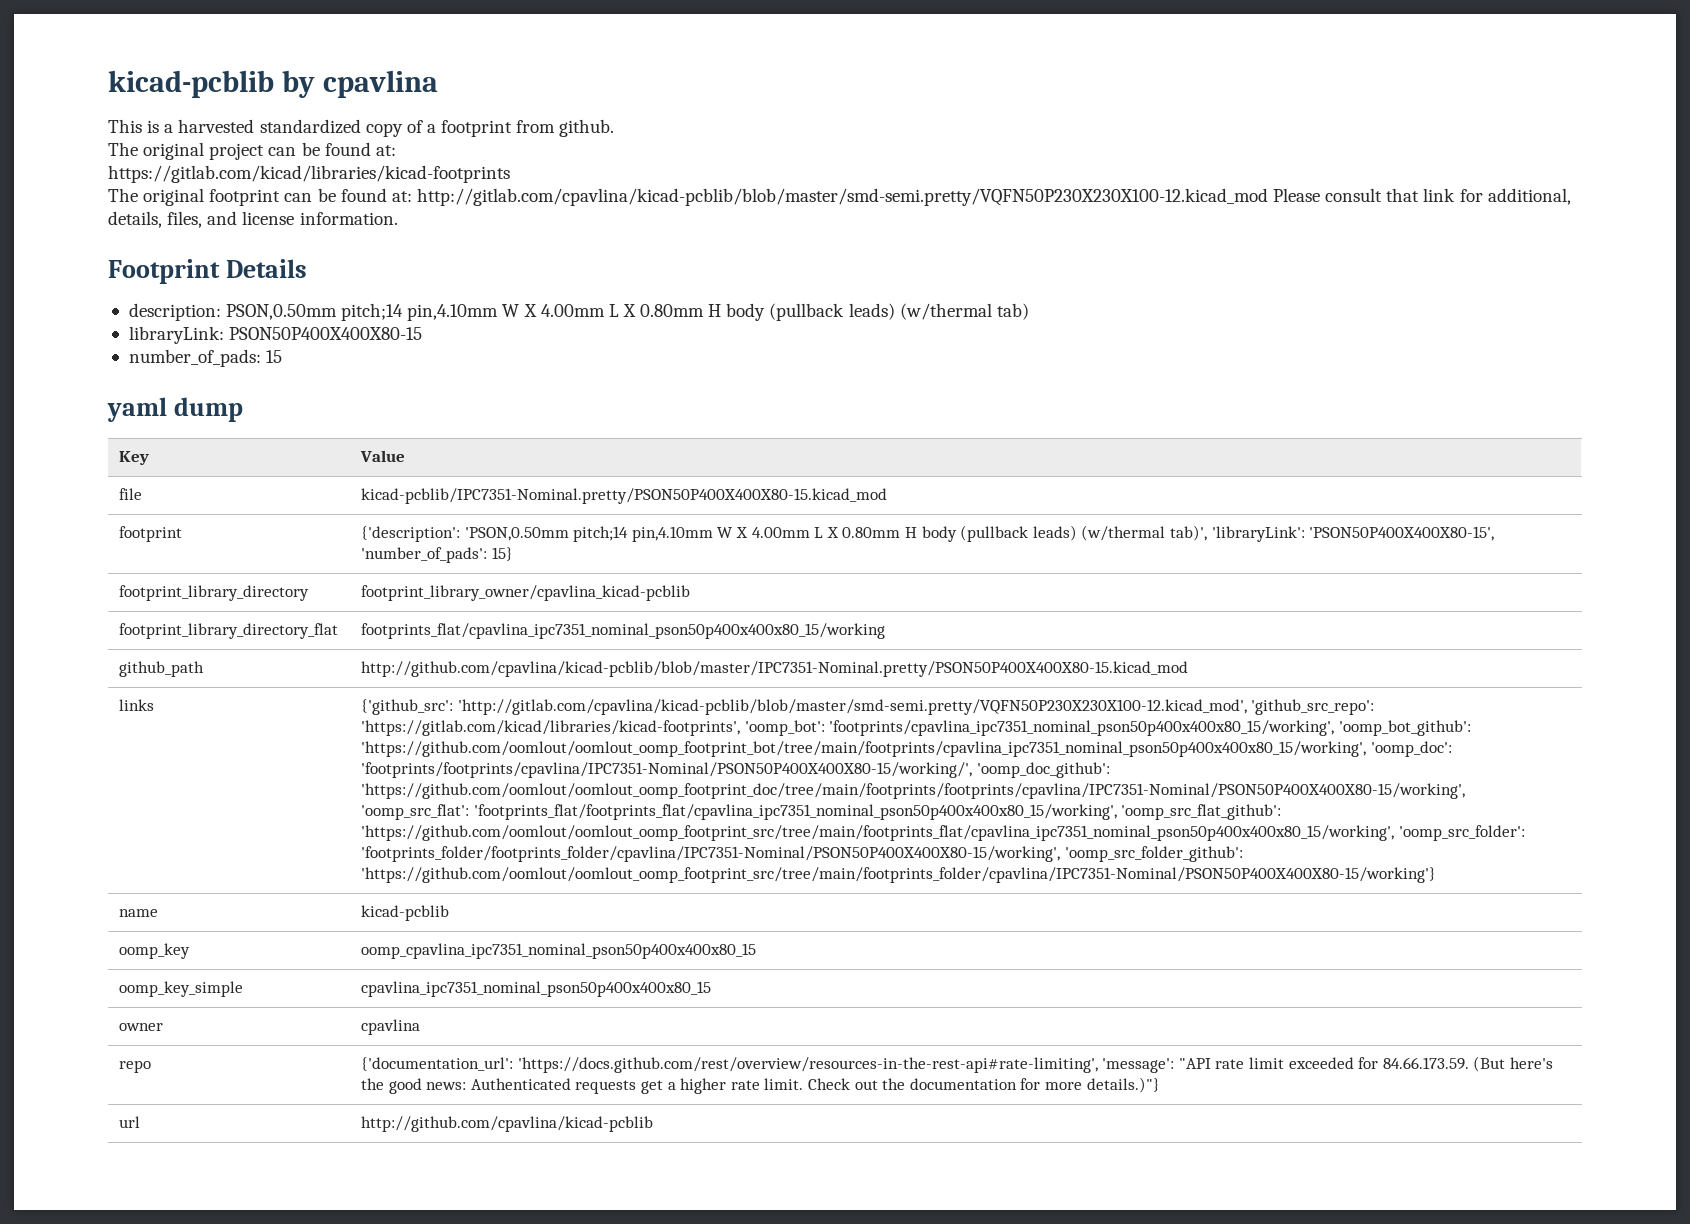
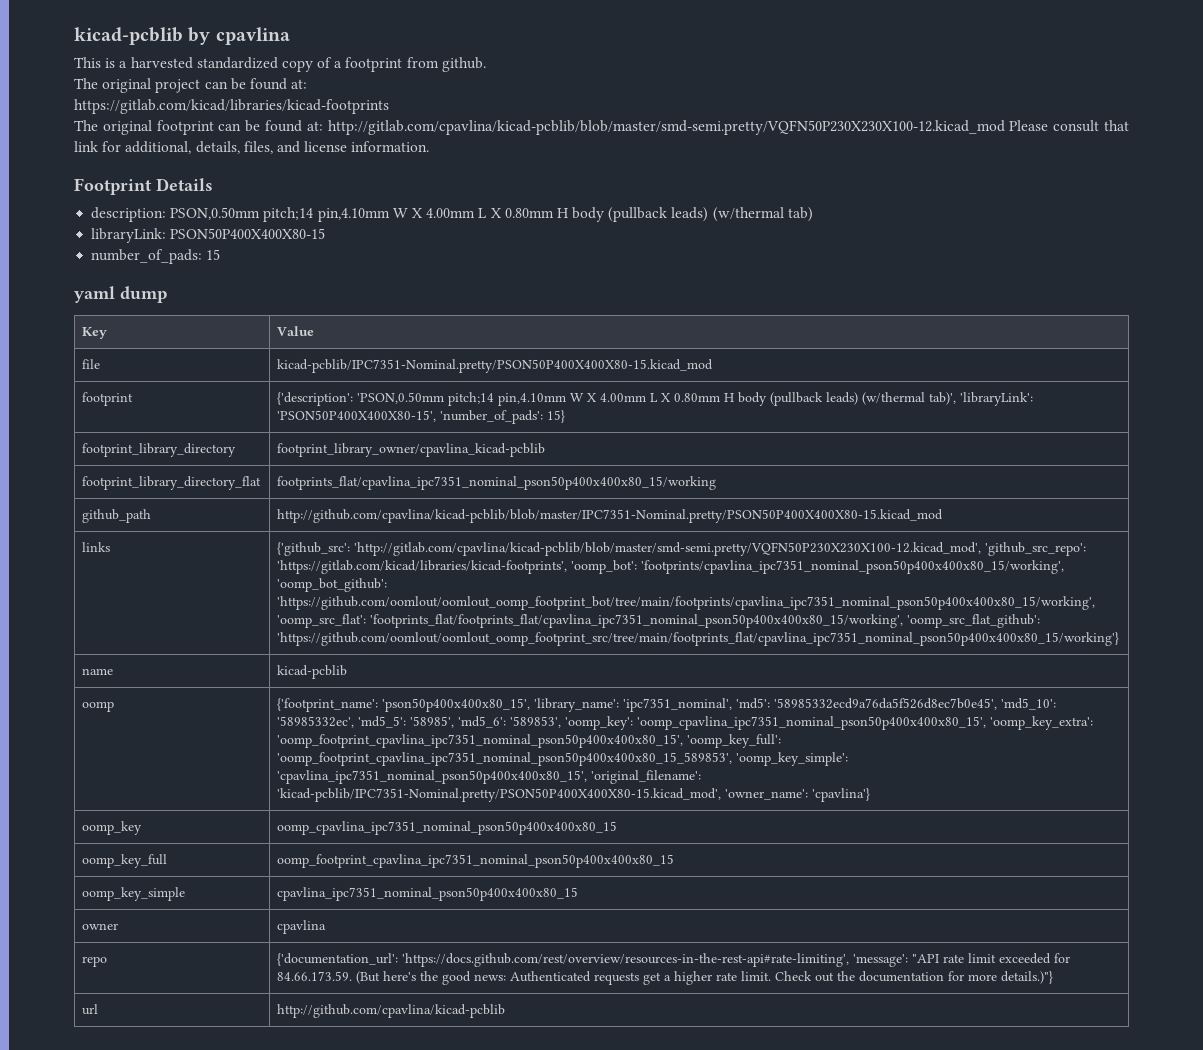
[1370,741,1452,757] [361,762,1110,778] [361,783,1466,799] [361,804,1282,820] [361,825,1525,841] [361,846,1243,862] [361,867,1437,883] [119,909,159,917] [361,905,450,921] 'oomp_doc': 'footprints/footprints/cpavlina/IPC7351-Nominal/PSON50P400X400X80-15/working/', 'oomp_doc_github': 'https://github.com/oomlout/oomlout_oomp_footprint_doc/tree/main/footprints/footprints/cpavlina/IPC7351-Nominal/PSON50P400X400X80-15/working', 'oomp_src_flat': 'footprints_flat/footprints_flat/cpavlina_ipc7351_nominal_pson50p400x400x80_15/working', 'oomp_src_flat_github': 'https://github.com/oomlout/oomlout_oomp_footprint_src/tree/main/footprints_flat/cpavlina_ipc7351_nominal_pson50p400x400x80_15/working', 'oomp_src_folder': 'footprints_folder/footprints_folder/cpavlina/IPC7351-Nominal/PSON50P400X400X80-15/working', 'oomp_src_folder_github': 'https://github.com/oomlout/oomlout_oomp_footprint_src/tree/main/footprints_folder/cpavlina/IPC7351-Nominal/PSON50P400X400X80-15/working'} // name | kicad-pcblib -> [277,614,1041,628] [277,632,1120,646] [82,668,114,675] [277,665,348,679] [82,701,115,712] [277,698,1057,712] [277,716,1094,730] [277,734,782,748] [277,752,849,766] [277,770,702,784] [277,788,871,802] 'oomp_src_flat': 'footprints_flat/footprints_flat/cpavlina_ipc7351_nominal_pson50p400x400x80_15/working', 'oomp_src_flat_github': 'https://github.com/oomlout/oomlout_oomp_footprint_src/tree/main/footprints_flat/cpavlina_ipc7351_nominal_pson50p400x400x80_15/working'} // name | kicad-pcblib // oomp | {'footprint_name': 'pson50p400x400x80_15', 'library_name': 'ipc7351_nominal', 'md5': '58985332ecd9a76da5f526d8ec7b0e45', 'md5_10': '58985332ec', 'md5_5': '58985', 'md5_6': '589853', 'oomp_key': 'oomp_cpavlina_ipc7351_nominal_pson50p400x400x80_15', 'oomp_key_extra': 'oomp_footprint_cpavlina_ipc7351_nominal_pson50p400x400x80_15', 'oomp_key_full': 'oomp_footprint_cpavlina_ipc7351_nominal_pson50p400x400x80_15_589853', 'oomp_key_simple': 'cpavlina_ipc7351_nominal_pson50p400x400x80_15', 'original_filename': 'kicad-pcblib/IPC7351-Nominal.pretty/PSON50P400X400X80-15.kicad_mod', 'owner_name': 'cpavlina'}
(757, 951) none -> [82,854,168,868] [277,854,675,868] // oomp_key_full | oomp_footprint_cpavlina_ipc7351_nominal_pson50p400x400x80_15

